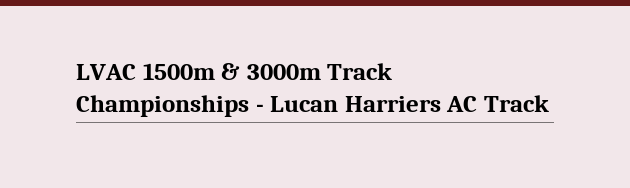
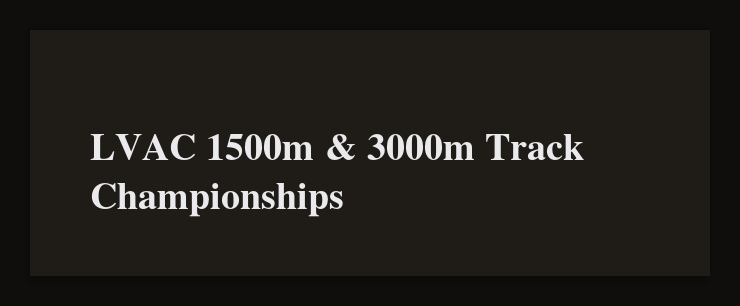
[255,95,550,112] - Lucan Harriers AC Track -> (344, 200) none

